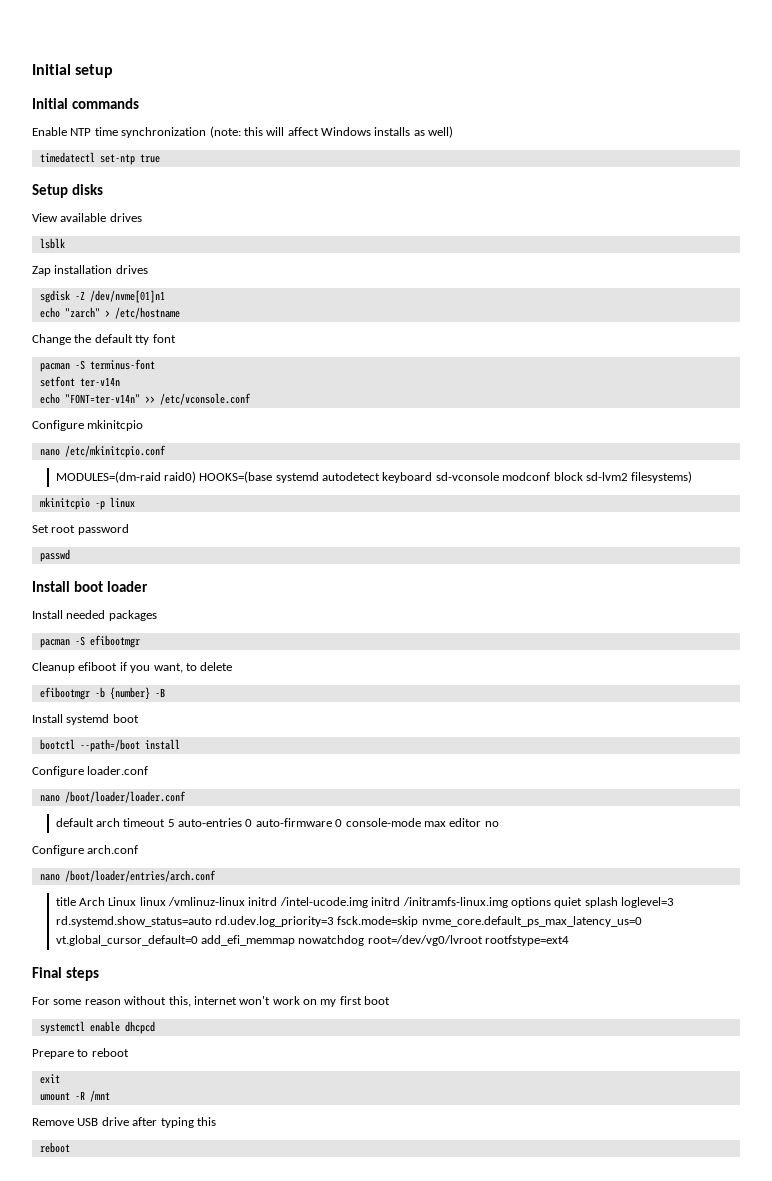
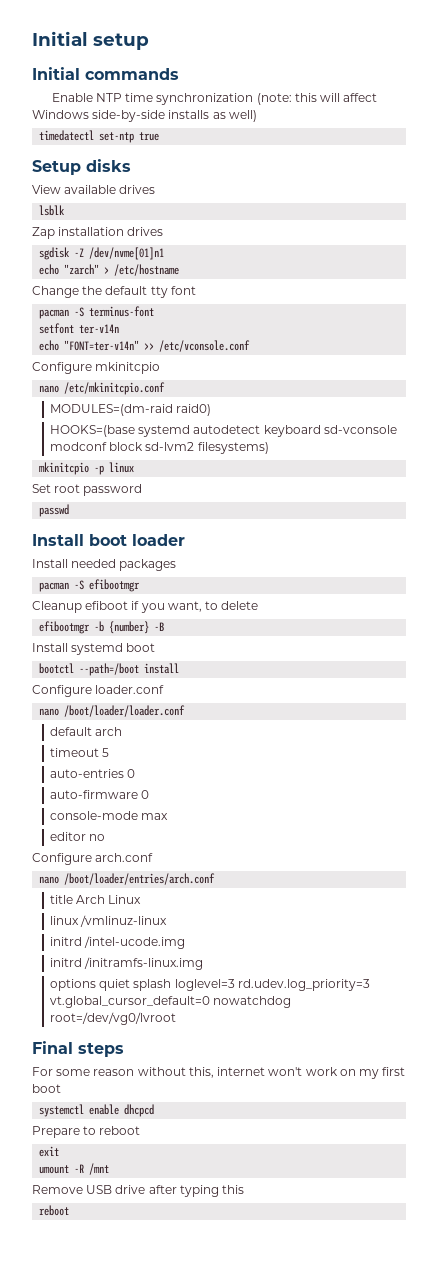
(371, 131) none -> [92,110,166,122] side-by-side
(196, 477) none -> (212, 410) //
(120, 822) none -> (123, 731) //
(175, 823) none -> (110, 752) //
(253, 823) none -> (136, 773) //
(343, 823) none -> (150, 794) //
(446, 824) none -> (169, 816) //
(137, 901) none -> (142, 899) //
(246, 901) none -> (168, 921) //
(368, 902) none -> (186, 942) //
(508, 902) none -> (204, 963) //
[55,916,642,927] [55,935,295,946] rd.systemd.show_status=auto rd.udev.log_priority=3 fsck.mode=skip nvme_core.default_ps_max_latency_us=0 vt.global_cursor_default=0 add_efi_memmap -> [237,979,370,991] [49,996,210,1008] rd.udev.log_priority=3 vt.global_cursor_default=0
[485,935,570,946] rootfstype=ext4 -> (176, 1018) none

